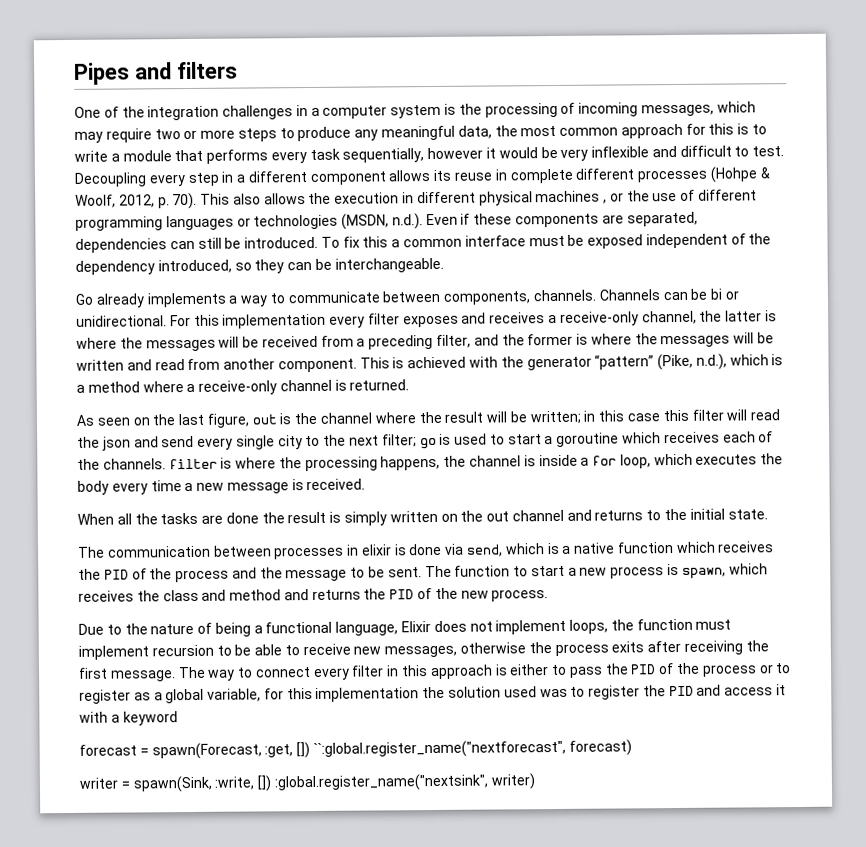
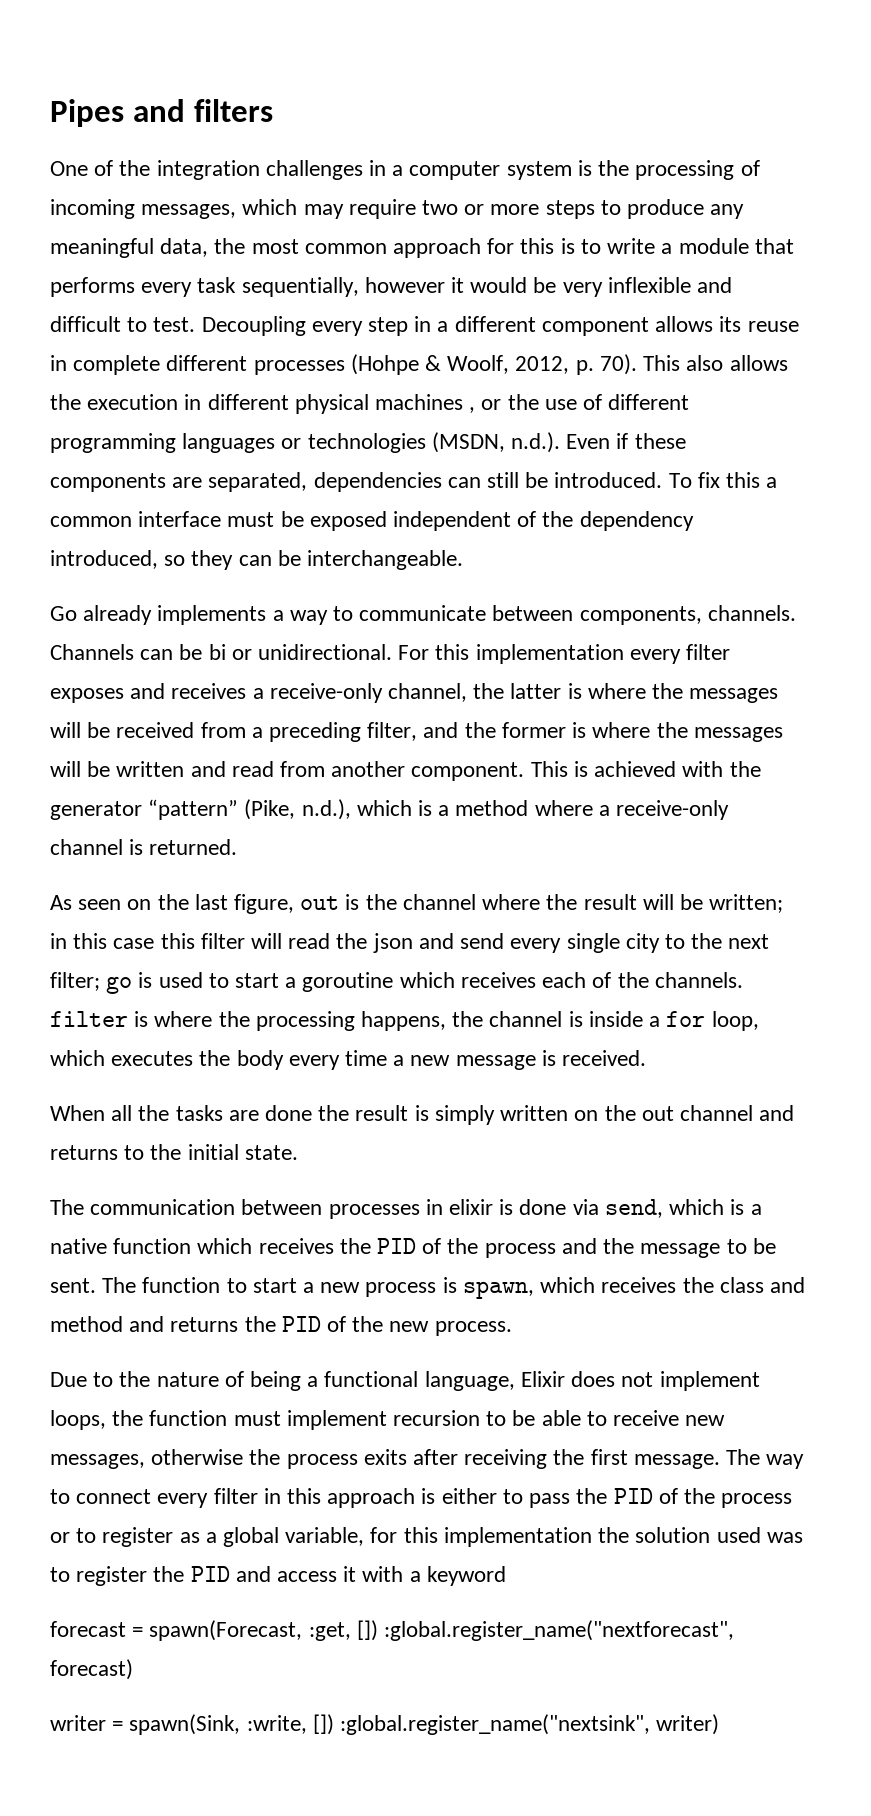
[312,739,566,758] ``:global.register_name("nextforecast", -> [384,1620,735,1641] :global.register_name("nextforecast",

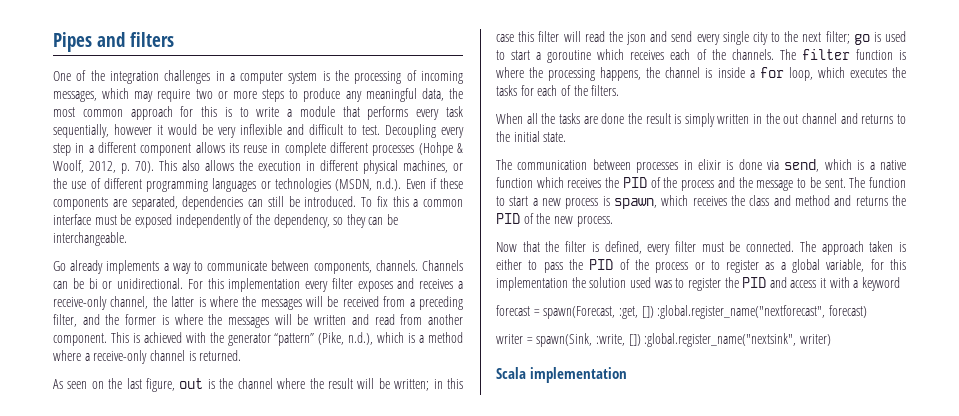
[375,394,476,413] machines , -> [403,160,448,173] machines,
[393,511,694,531] [50,550,158,569] independent of the dependency introduced, -> [175,214,330,228] independently of the dependency,
[50,1011,128,1027] filter -> [779,49,893,60] The filter function
[236,1050,647,1070] body every time a new message is received. -> [496,85,620,96] tasks for each of the filters.
[574,1110,599,1121] on -> [753,114,763,124] in
[50,1371,760,1391] [50,1410,726,1430] [50,1449,805,1469] [50,1488,416,1508] Due to the nature of being a functional language, Elixir does not implement loops, the function must implement recursion to be able to receive new messages, otherwise the process exits after receiving the first message. The way to connect every filter in this approach -> [496,241,894,255] Now that the filter is defined, every filter must be connected. The approach taken
(720, 1724) none -> [496,367,628,383] // Scala implementation

